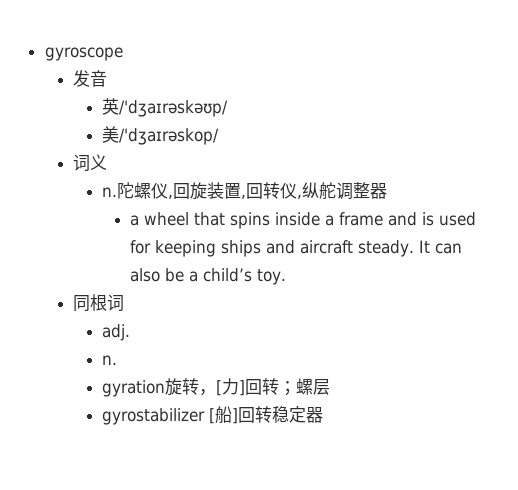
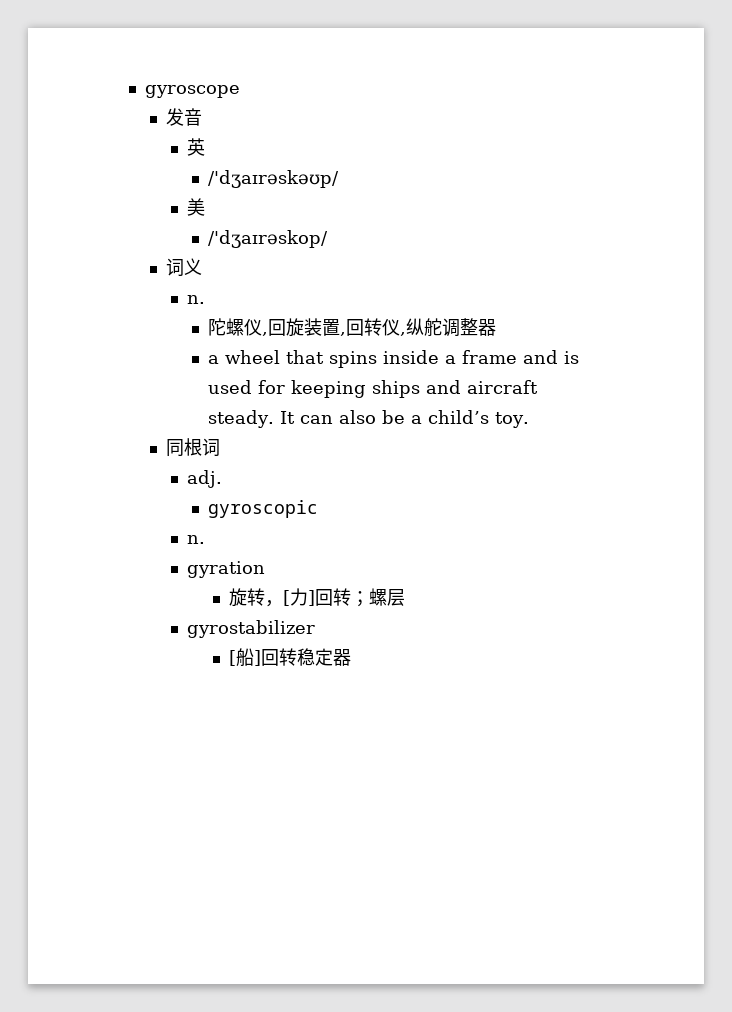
(119, 106) none -> (206, 147) //
(119, 134) none -> (206, 207) //
(117, 192) none -> (206, 299) //
(130, 332) none -> [208,500,319,518] // gyroscopic
(165, 388) none -> (266, 569) //
(205, 416) none -> (316, 629) //

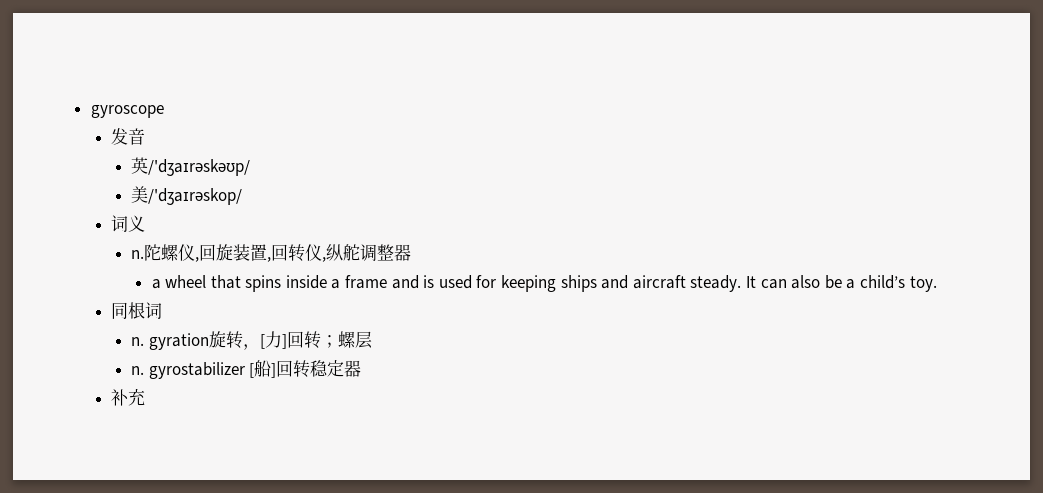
(206, 147) // -> (149, 165) none
(206, 207) // -> (149, 194) none
(206, 299) // -> (145, 254) none
[187,470,223,488] [208,500,319,518] [187,535,206,544] // adj. // gyroscopic // n. // -> [131,337,145,346] // n.
(266, 569) // -> (209, 341) none
(406, 597) none -> [131,366,145,375] n.
(316, 629) // -> (245, 370) none
(352, 657) none -> [110,388,145,406] // 补充

